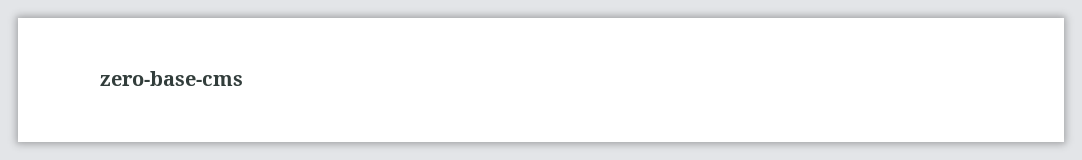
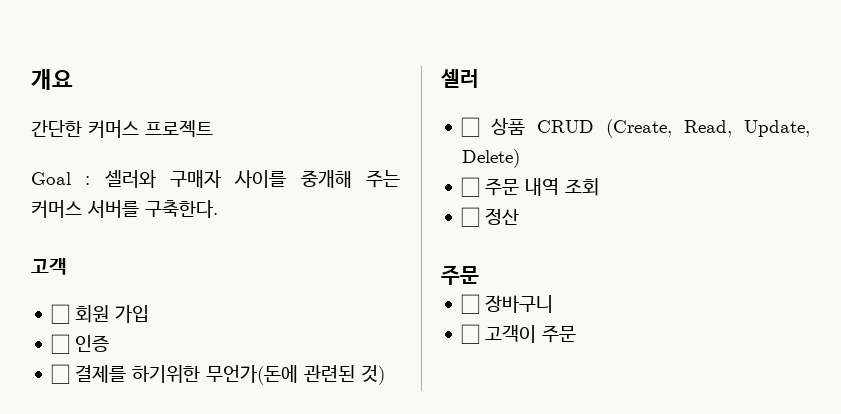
[100,71,243,86] zero-base-cms -> [31,69,73,90] [31,120,213,138] [31,170,400,188] [31,200,218,218] [31,258,67,275] [50,304,149,324] [50,334,109,354] [50,364,385,385] [441,69,479,88] [460,117,810,138] [461,149,520,168] [460,177,599,197] [460,207,519,227] [441,265,479,285] [460,294,553,314] [460,324,576,344] 개요 // 간단한 커머스 프로젝트 // Goal : 셀러와 구매자 사이를 중개해 주는 커머스 서버를 구축한다. // 고객 // ☐ 회원 가입 // ☐ 인증 // ☐ 결제를 하기위한 무언가(돈에 관련된 것) // 셀러 // ☐ 상품 CRUD (Create, Read, Update, Delete) // ☐ 주문 내역 조회 // ☐ 정산 // 주문 // ☐ 장바구니 // ☐ 고객이 주문

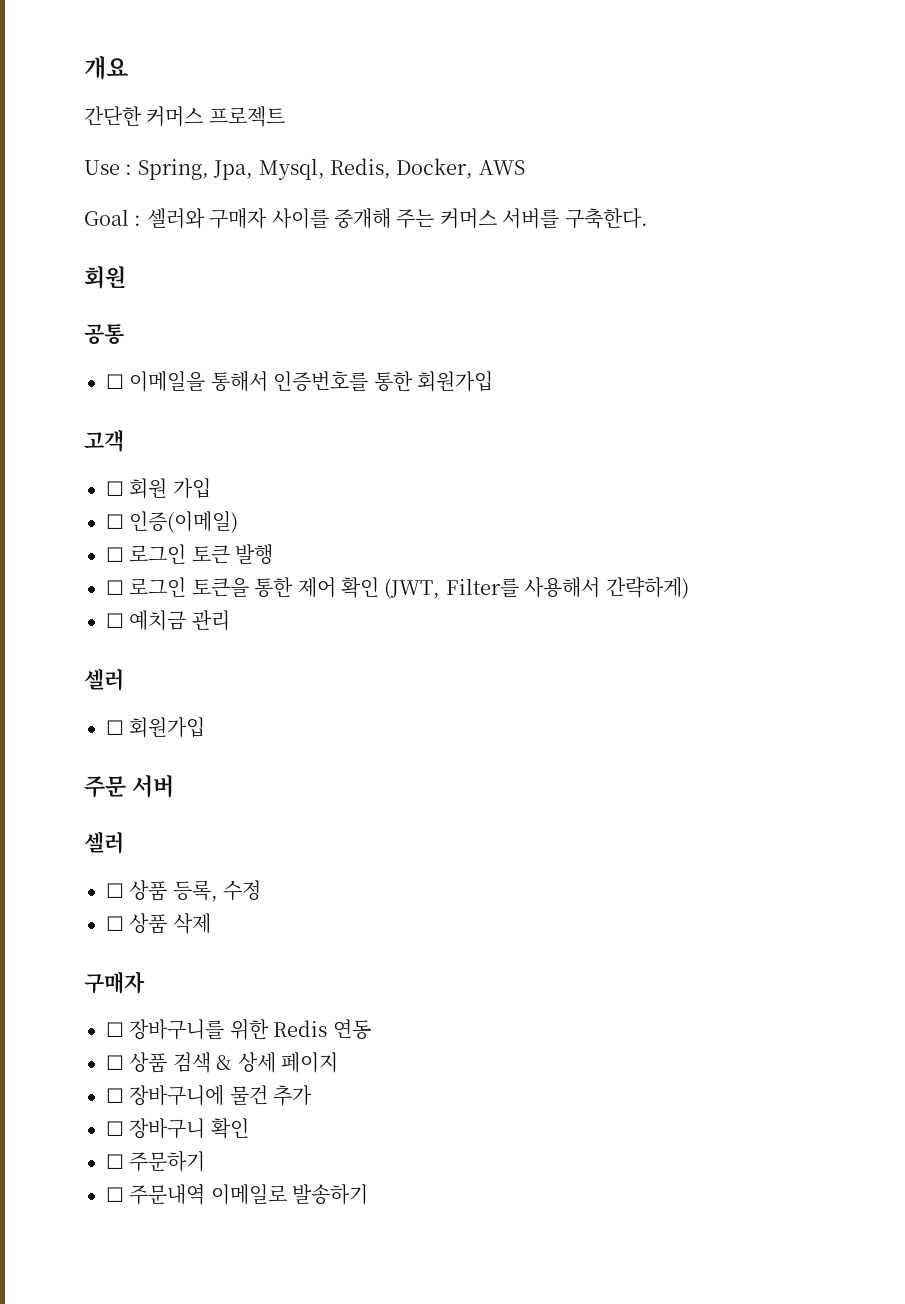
(213, 128) none -> [84,158,525,180] // Use : Spring, Jpa, Mysql, Redis, Docker, AWS
(218, 209) none -> [84,266,126,289] [84,324,124,344] [106,371,493,392] // 회원 // 공통 // ☐ 이메일을 통해서 인증번호를 통한 회원가입
[74,335,109,352] [50,364,385,385] [441,69,479,88] [460,117,810,138] [461,149,520,168] [460,177,599,197] [460,207,519,227] [441,265,479,285] 인증 // ☐ 결제를 하기위한 무언가(돈에 관련된 것) // 셀러 // ☐ 상품 CRUD (Create, Read, Update, Delete) // ☐ 주문 내역 조회 // ☐ 정산 // 주문 -> [129,511,239,533] [106,544,274,565] [106,577,689,599] [106,610,230,631] [84,669,124,691] [106,717,206,738] [84,775,174,798] [84,832,124,854] [106,880,262,902] [106,913,211,934] [84,971,145,994] [106,1019,371,1040] [106,1052,338,1073] [106,1085,313,1106] 인증(이메일) // ☐ 로그인 토큰 발행 // ☐ 로그인 토큰을 통한 제어 확인 (JWT, Filter를 사용해서 간략하게) // ☐ 예치금 관리 // 셀러 // ☐ 회원가입 // 주문 서버 // 셀러 // ☐ 상품 등록, 수정 // ☐ 상품 삭제 // 구매자 // ☐ 장바구니를 위한 Redis 연동 // ☐ 상품 검색 & 상세 페이지 // ☐ 장바구니에 물건 추가
[460,324,576,344] // ☐ 고객이 주문 -> [210,1118,249,1139] [106,1151,206,1172] [106,1184,369,1205] 확인 // ☐ 주문하기 // ☐ 주문내역 이메일로 발송하기

